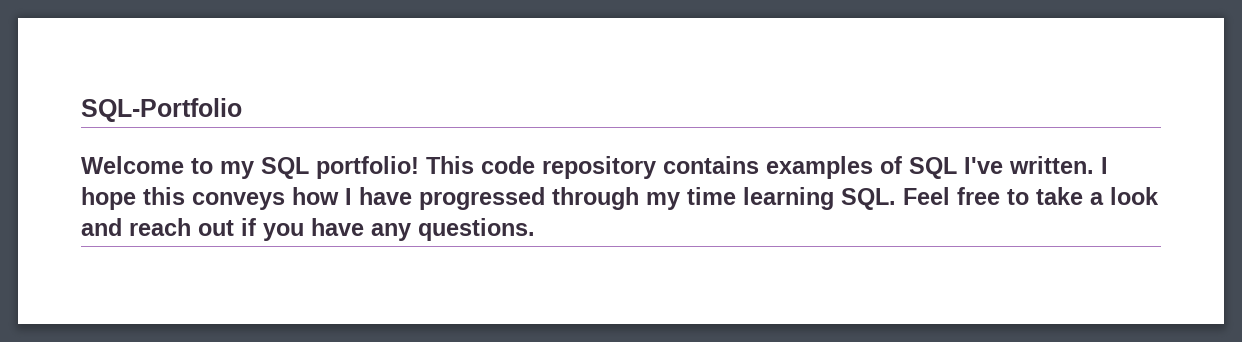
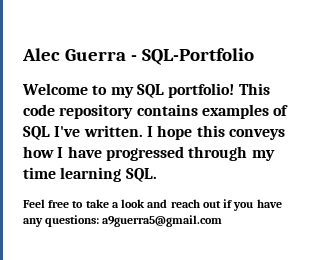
(81, 110) none -> [22,48,137,61] Alec Guerra -
(896, 199) none -> (157, 175) //
[418,218,535,241] questions. -> [45,215,223,227] questions: a9guerra5@gmail.com

